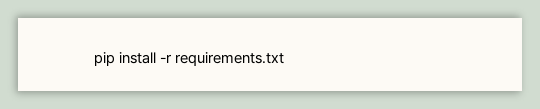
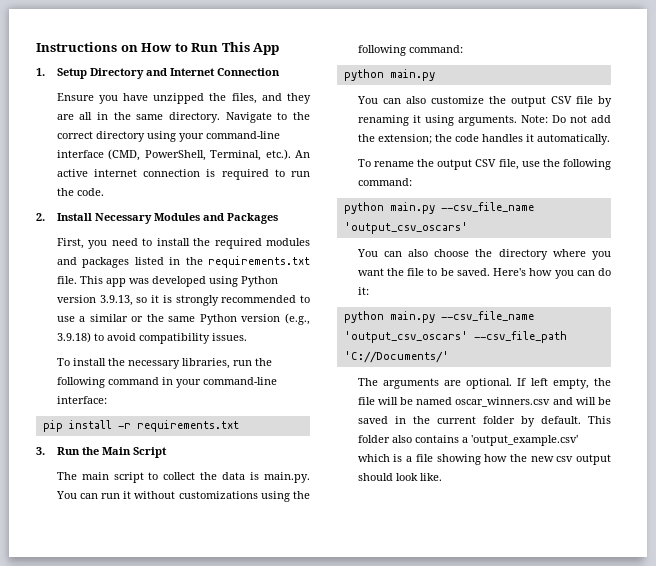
[94,52,285,66] pip install -r requirements.txt -> [36,42,280,55] [36,68,280,79] [56,93,311,104] [56,112,310,123] [56,131,280,142] [56,149,310,161] [56,169,310,180] [56,188,104,196] [36,213,278,224] [56,238,310,249] [56,256,310,268] [56,276,278,287] [56,295,310,306] [56,313,310,325] [56,332,247,344] [56,358,272,369] [56,377,277,388] [56,396,107,404] [42,420,239,432] [36,447,167,458] [56,472,311,483] [55,491,310,502] [357,45,463,56] [343,69,435,81] [356,96,612,107] [357,115,611,126] [357,134,610,145] [357,159,611,170] [357,178,412,186] [343,202,534,214] [343,222,468,234] [356,249,611,260] [357,268,611,279] [357,287,369,295] [343,311,534,323] [343,331,567,343] [343,351,449,363] [357,378,611,389] [357,397,611,407] [357,416,611,427] [357,435,578,446] [357,454,611,465] [357,473,442,481] Instructions on How to Run This App // 1. Setup Directory and Internet Connection // Ensure you have unzipped the files, and they are all in the same directory. Navigate to the correct directory using your command-line interface (CMD, PowerShell, Terminal, etc.). An active internet connection is required to run the code. // 2. Install Necessary Modules and Packages // First, you need to install the required modules and packages listed in the requirements.txt file. This app was developed using Python version 3.9.13, so it is strongly recommended to use a similar or the same Python version (e.g., 3.9.18) to avoid compatibility issues. // To install the necessary libraries, run the following command in your command-line interface: // pip install -r requirements.txt // 3. Run the Main Script // The main script to collect the data is main.py. You can run it without customizations using the following command: // python main.py // You can also customize the output CSV file by renaming it using arguments. Note: Do not add the extension; the code handles it automatically. // To rename the output CSV file, use the following command: // python main.py --csv_file_name 'output_csv_oscars' // You can also choose the directory where you want the file to be saved. Here's how you can do it: // python main.py --csv_file_name 'output_csv_oscars' --csv_file_path 'C://Documents/' // The arguments are optional. If left empty, the file will be named oscar_winners.csv and will be saved in the current folder by default. This folder also contains a 'output_example.csv' which is a file showing how the new csv output should look like.

